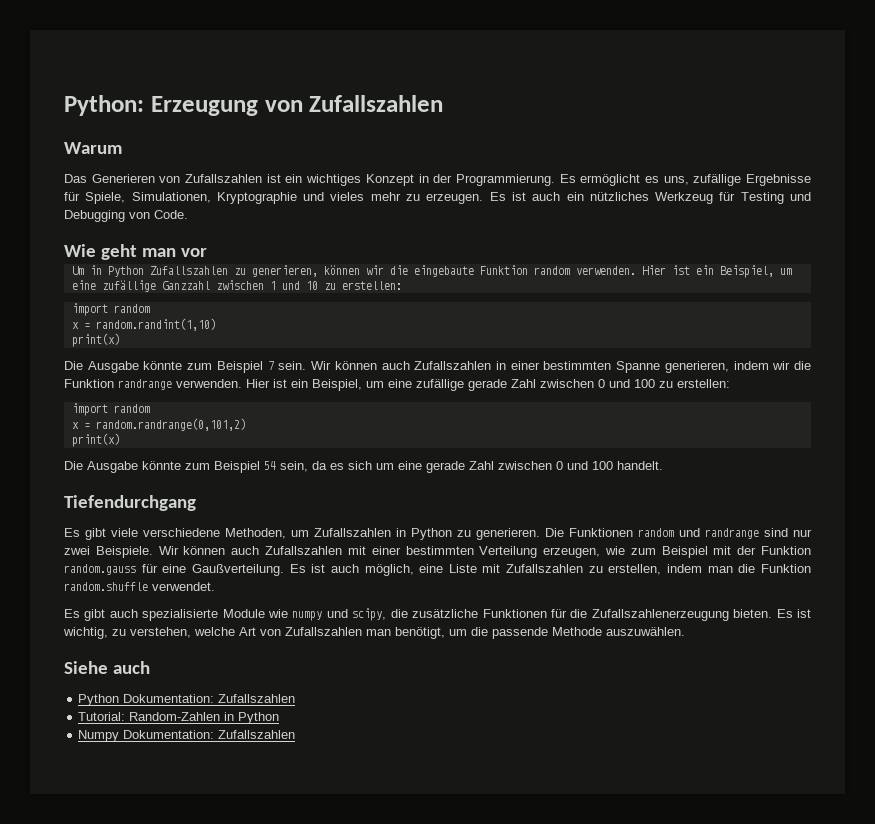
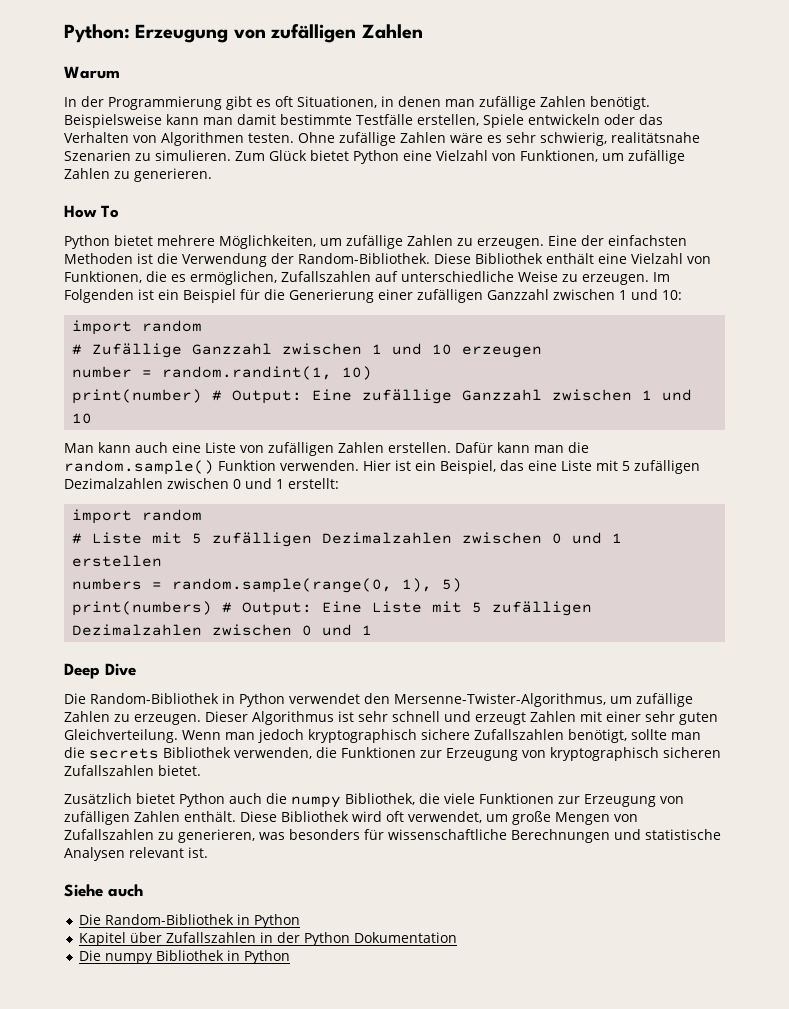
[309,95,444,112] Zufallszahlen -> [270,24,423,43] zufälligen Zahlen
[64,174,811,186] [64,192,811,204] [64,210,188,222] [64,244,207,260] [71,265,792,278] [71,280,96,290] Das Generieren von Zufallszahlen ist ein wichtiges Konzept in der Programmierung. Es ermöglicht es uns, zufällige Ergebnisse für Spiele, Simulationen, Kryptographie und vieles mehr zu erzeugen. Es ist auch ein nützliches Werkzeug für Testing und Debugging von Code. // Wie geht man vor // Um in Python Zufallszahlen zu generieren, können wir die eingebaute Funktion random verwenden. Hier ist ein Beispiel, um eine -> [64,96,650,110] [64,114,663,128] [64,132,700,146] [64,150,685,164] [64,168,212,182] [64,205,119,218] [64,235,687,249] [64,253,711,267] [64,271,670,285] [64,289,682,303] [72,320,203,335] [72,343,543,358] [72,366,373,380] [72,389,353,404] In der Programmierung gibt es oft Situationen, in denen man zufällige Zahlen benötigt. Beispielsweise kann man damit bestimmte Testfälle erstellen, Spiele entwickeln oder das Verhalten von Algorithmen testen. Ohne zufällige Zahlen wäre es sehr schwierig, realitätsnahe Szenarien zu simulieren. Zum Glück bietet Python eine Vielzahl von Funktionen, um zufällige Zahlen zu generieren. // How To // Python bietet mehrere Möglichkeiten, um zufällige Zahlen zu erzeugen. Eine der einfachsten Methoden ist die Verwendung der Random-Bibliothek. Diese Bibliothek enthält eine Vielzahl von Funktionen, die es ermöglichen, Zufallszahlen auf unterschiedliche Weise zu erzeugen. Im Folgenden ist ein Beispiel für die Generierung einer zufälligen Ganzzahl zwischen 1 und 10: // import random // # Zufällige Ganzzahl zwischen 1 und 10 erzeugen // number = random.randint(1, 10) // print(number) # Output: Eine
[323,281,402,290] [71,303,150,316] [71,318,216,331] [71,333,120,347] [64,361,811,373] [64,379,730,391] [71,403,150,416] [71,418,246,431] [71,433,120,447] [64,461,663,473] [64,495,196,511] [64,528,812,540] [64,546,811,558] [64,564,811,576] [64,582,215,591] [64,608,811,621] [63,627,685,639] [64,661,150,674] [78,694,296,706] [78,712,280,724] [78,730,296,742] zu erstellen: // import random // x = random.randint(1,10) // print(x) // Die Ausgabe könnte zum Beispiel 7 sein. Wir können auch Zufallszahlen in einer bestimmten Spanne generieren, indem wir die Funktion randrange verwenden. Hier ist ein Beispiel, um eine zufällige gerade Zahl zwischen 0 und 100 zu erstellen: // import random // x = random.randrange(0,101,2) // print(x) // Die Ausgabe könnte zum Beispiel 54 sein, da es sich um eine gerade Zahl zwischen 0 und 100 handelt. // Tiefendurchgang // Es gibt viele verschiedene Methoden, um Zufallszahlen in Python zu generieren. Die Funktionen random und randrange sind nur zwei Beispiele. Wir können auch Zufallszahlen mit einer bestimmten Verteilung erzeugen, wie zum Beispiel mit der Funktion random.gauss für eine Gaußverteilung. Es ist auch möglich, eine Liste mit Zufallszahlen zu erstellen, indem man die Funktion random.shuffle verwendet. // Es gibt auch spezialisierte Module wie numpy und scipy, die zusätzliche Funktionen für die Zufallszahlenerzeugung bieten. Es ist wichtig, zu verstehen, welche Art von Zufallszahlen man benötigt, um die passende Methode auszuwählen. // Siehe auch // Python Dokumentation: Zufallszahlen // Tutorial: Random-Zahlen in Python // Numpy Dokumentation: Zufallszahlen -> [64,442,589,456] [64,460,700,475] [64,478,339,489] [72,509,203,524] [72,532,623,547] [72,555,163,567] [72,578,463,593] [72,601,593,616] [72,624,373,636] [64,663,136,679] [64,693,693,707] [64,711,718,725] [64,729,701,743] [64,747,721,761] [64,765,201,776] [64,793,684,808] [64,811,638,825] [64,829,721,843] [64,847,208,861] [64,884,143,897] [78,914,300,928] [78,932,457,946] [78,950,290,964] // Man kann auch eine Liste von zufälligen Zahlen erstellen. Dafür kann man die random.sample() Funktion verwenden. Hier ist ein Beispiel, das eine Liste mit 5 zufälligen Dezimalzahlen zwischen 0 und 1 erstellt: // import random // # Liste mit 5 zufälligen Dezimalzahlen zwischen 0 und 1 erstellen // numbers = random.sample(range(0, 1), 5) // print(numbers) # Output: Eine Liste mit 5 zufälligen Dezimalzahlen zwischen 0 und 1 // Deep Dive // Die Random-Bibliothek in Python verwendet den Mersenne-Twister-Algorithmus, um zufällige Zahlen zu erzeugen. Dieser Algorithmus ist sehr schnell und erzeugt Zahlen mit einer sehr guten Gleichverteilung. Wenn man jedoch kryptographisch sichere Zufallszahlen benötigt, sollte man die secrets Bibliothek verwenden, die Funktionen zur Erzeugung von kryptographisch sicheren Zufallszahlen bietet. // Zusätzlich bietet Python auch die numpy Bibliothek, die viele Funktionen zur Erzeugung von zufälligen Zahlen enthält. Diese Bibliothek wird oft verwendet, um große Mengen von Zufallszahlen zu generieren, was besonders für wissenschaftliche Berechnungen und statistische Analysen relevant ist. // Siehe auch // Die Random-Bibliothek in Python // Kapitel über Zufallszahlen in der Python Dokumentation // Die numpy Bibliothek in Python

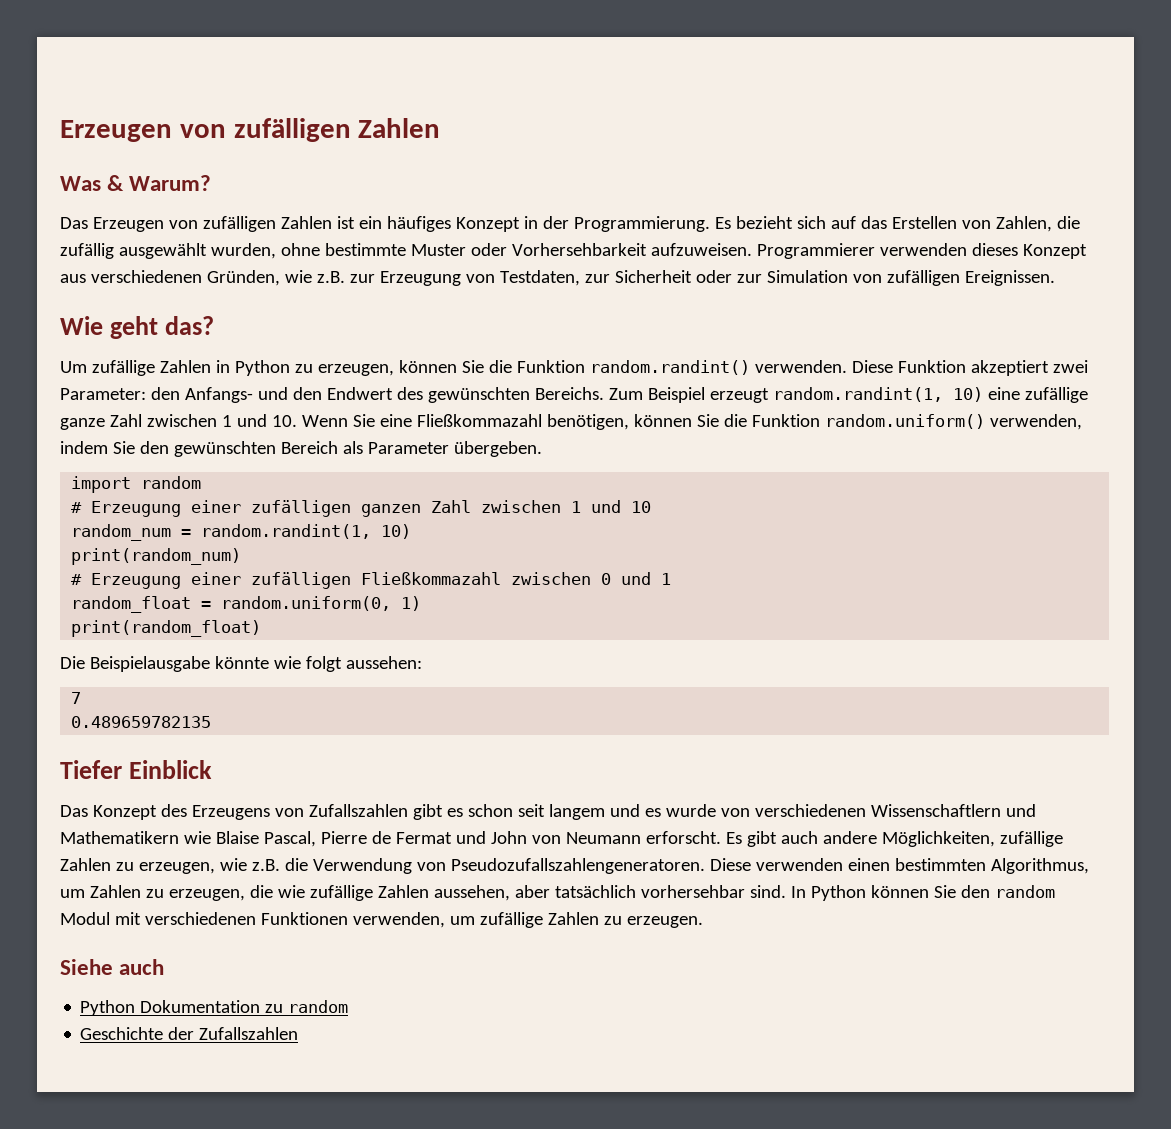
[64,24,229,43] Python: Erzeugung -> [60,120,172,142] Erzeugen
[64,66,120,79] [64,96,650,110] [64,114,663,128] [64,132,700,146] [64,150,685,164] [64,168,212,182] [64,205,119,218] [64,235,687,249] [64,253,711,267] [64,271,670,285] [64,289,682,303] [72,320,203,335] [72,343,543,358] [72,366,373,380] [72,389,693,404] [72,413,93,424] [64,442,589,456] [64,460,700,475] [64,478,339,489] [72,509,203,524] [72,532,623,547] [72,555,163,567] [72,578,463,593] [72,601,593,616] [72,624,373,636] [64,663,136,679] [64,693,693,707] [64,711,718,725] [64,729,701,743] [64,747,721,761] [64,765,201,776] [64,793,684,808] [64,811,638,825] [64,829,721,843] [64,847,208,861] [64,884,143,897] [78,914,300,928] [78,932,457,946] [78,950,290,964] Warum // In der Programmierung gibt es oft Situationen, in denen man zufällige Zahlen benötigt. Beispielsweise kann man damit bestimmte Testfälle erstellen, Spiele entwickeln oder das Verhalten von Algorithmen testen. Ohne zufällige Zahlen wäre es sehr schwierig, realitätsnahe Szenarien zu simulieren. Zum Glück bietet Python eine Vielzahl von Funktionen, um zufällige Zahlen zu generieren. // How To // Python bietet mehrere Möglichkeiten, um zufällige Zahlen zu erzeugen. Eine der einfachsten Methoden ist die Verwendung der Random-Bibliothek. Diese Bibliothek enthält eine Vielzahl von Funktionen, die es ermöglichen, Zufallszahlen auf unterschiedliche Weise zu erzeugen. Im Folgenden ist ein Beispiel für die Generierung einer zufälligen Ganzzahl zwischen 1 und 10: // import random // # Zufällige Ganzzahl zwischen 1 und 10 erzeugen // number = random.randint(1, 10) // print(number) # Output: Eine zufällige Ganzzahl zwischen 1 und 10 // Man kann auch eine Liste von zufälligen Zahlen erstellen. Dafür kann man die random.sample() Funktion verwenden. Hier ist ein Beispiel, das eine Liste mit 5 zufälligen Dezimalzahlen zwischen 0 und 1 erstellt: // import random // # Liste mit 5 zufälligen Dezimalzahlen zwischen 0 und 1 erstellen // numbers = random.sample(range(0, 1), 5) // print(numbers) # Output: Eine Liste mit 5 zufälligen Dezimalzahlen zwischen 0 und 1 // Deep Dive // Die Random-Bibliothek in Python verwendet den Mersenne-Twister-Algorithmus, um zufällige Zahlen zu erzeugen. Dieser Algorithmus ist sehr schnell und erzeugt Zahlen mit einer sehr guten Gleichverteilung. Wenn man jedoch kryptographisch sichere Zufallszahlen benötigt, sollte man die secrets Bibliothek verwenden, die Funktionen zur Erzeugung von kryptographisch sicheren Zufallszahlen bietet. // Zusätzlich bietet Python auch die numpy Bibliothek, die viele Funktionen zur Erzeugung von zufälligen Zahlen enthält. Diese Bibliothek wird oft verwendet, um große Mengen von Zufallszahlen zu generieren, was besonders für wissenschaftliche Berechnungen und statistische Analysen relevant ist. // Siehe auch // Die Random-Bibliothek in Python // Kapitel über Zufallszahlen in der Python Dokumentation // Die numpy Bibliothek in Python -> [60,175,212,191] [60,216,1080,232] [60,243,1087,259] [60,270,1055,286] [60,316,215,339] [60,360,1088,376] [60,387,1088,403] [60,414,1082,430] [60,441,542,457] [71,476,202,493] [71,500,652,517] [71,524,412,541] [71,548,242,565] [71,572,672,589] [71,596,422,613] [71,620,262,637] [60,656,422,672] [71,692,82,704] [71,716,212,728] [60,760,213,779] [60,804,1036,820] [60,831,1063,847] [60,858,1089,874] [60,885,1055,901] [60,912,703,928] [60,959,165,975] [80,1000,349,1016] [80,1027,299,1040] Was & Warum? // Das Erzeugen von zufälligen Zahlen ist ein häufiges Konzept in der Programmierung. Es bezieht sich auf das Erstellen von Zahlen, die zufällig ausgewählt wurden, ohne bestimmte Muster oder Vorhersehbarkeit aufzuweisen. Programmierer verwenden dieses Konzept aus verschiedenen Gründen, wie z.B. zur Erzeugung von Testdaten, zur Sicherheit oder zur Simulation von zufälligen Ereignissen. // Wie geht das? // Um zufällige Zahlen in Python zu erzeugen, können Sie die Funktion random.randint() verwenden. Diese Funktion akzeptiert zwei Parameter: den Anfangs- und den Endwert des gewünschten Bereichs. Zum Beispiel erzeugt random.randint(1, 10) eine zufällige ganze Zahl zwischen 1 und 10. Wenn Sie eine Fließkommazahl benötigen, können Sie die Funktion random.uniform() verwenden, indem Sie den gewünschten Bereich als Parameter übergeben. // import random // # Erzeugung einer zufälligen ganzen Zahl zwischen 1 und 10 // random_num = random.randint(1, 10) // print(random_num) // # Erzeugung einer zufälligen Fließkommazahl zwischen 0 und 1 // random_float = random.uniform(0, 1) // print(random_float) // Die Beispielausgabe könnte wie folgt aussehen: // 7 // 0.489659782135 // Tiefer Einblick // Das Konzept des Erzeugens von Zufallszahlen gibt es schon seit langem und es wurde von verschiedenen Wissenschaftlern und Mathematikern wie Blaise Pascal, Pierre de Fermat und John von Neumann erforscht. Es gibt auch andere Möglichkeiten, zufällige Zahlen zu erzeugen, wie z.B. die Verwendung von Pseudozufallszahlengeneratoren. Diese verwenden einen bestimmten Algorithmus, um Zahlen zu erzeugen, die wie zufällige Zahlen aussehen, aber tatsächlich vorhersehbar sind. In Python können Sie den random Modul mit verschiedenen Funktionen verwenden, um zufällige Zahlen zu erzeugen. // Siehe auch // Python Dokumentation zu random // Geschichte der Zufallszahlen

